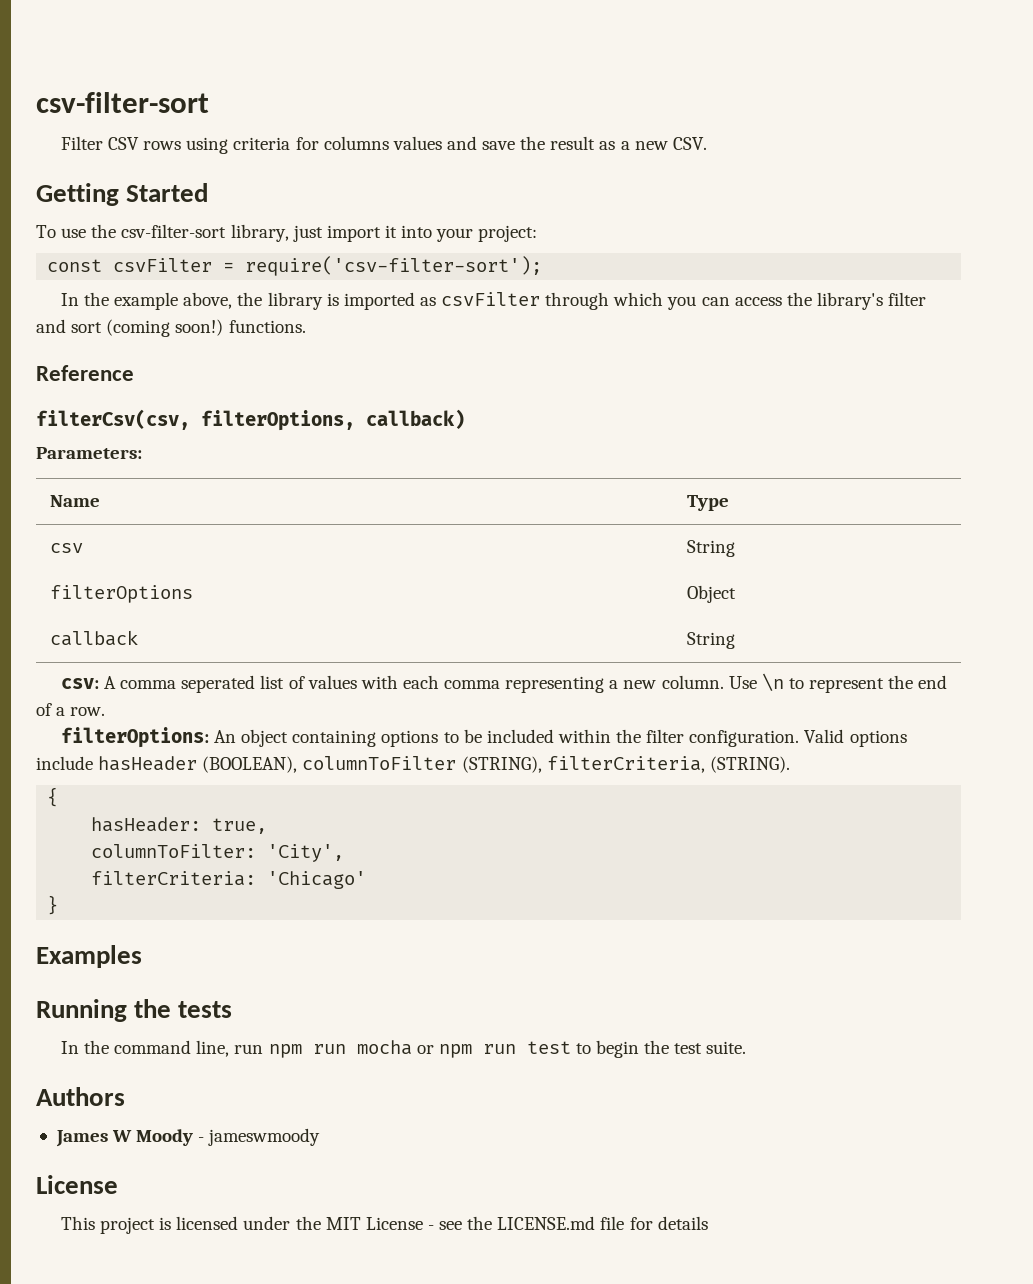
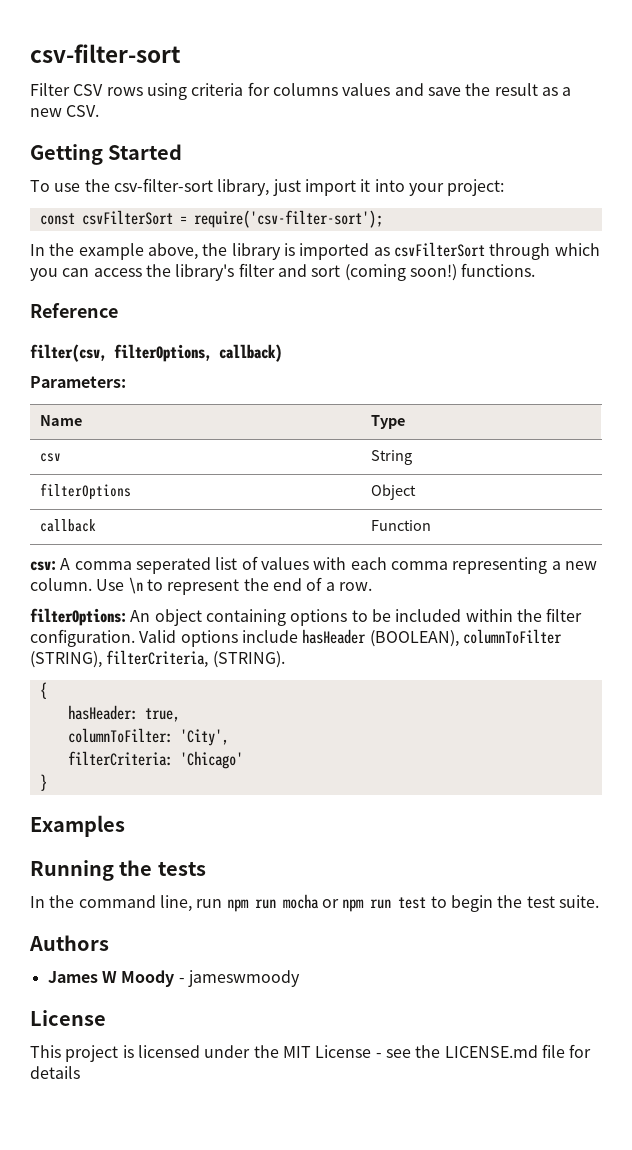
[113,258,213,272] csvFilter -> [81,210,173,225] csvFilterSort
[441,292,541,306] csvFilter -> [393,242,485,257] csvFilterSort
[36,409,190,430] filterCsv(csv, -> [30,344,107,362] filter(csv,
[687,632,736,649] String -> [371,520,432,531] Function

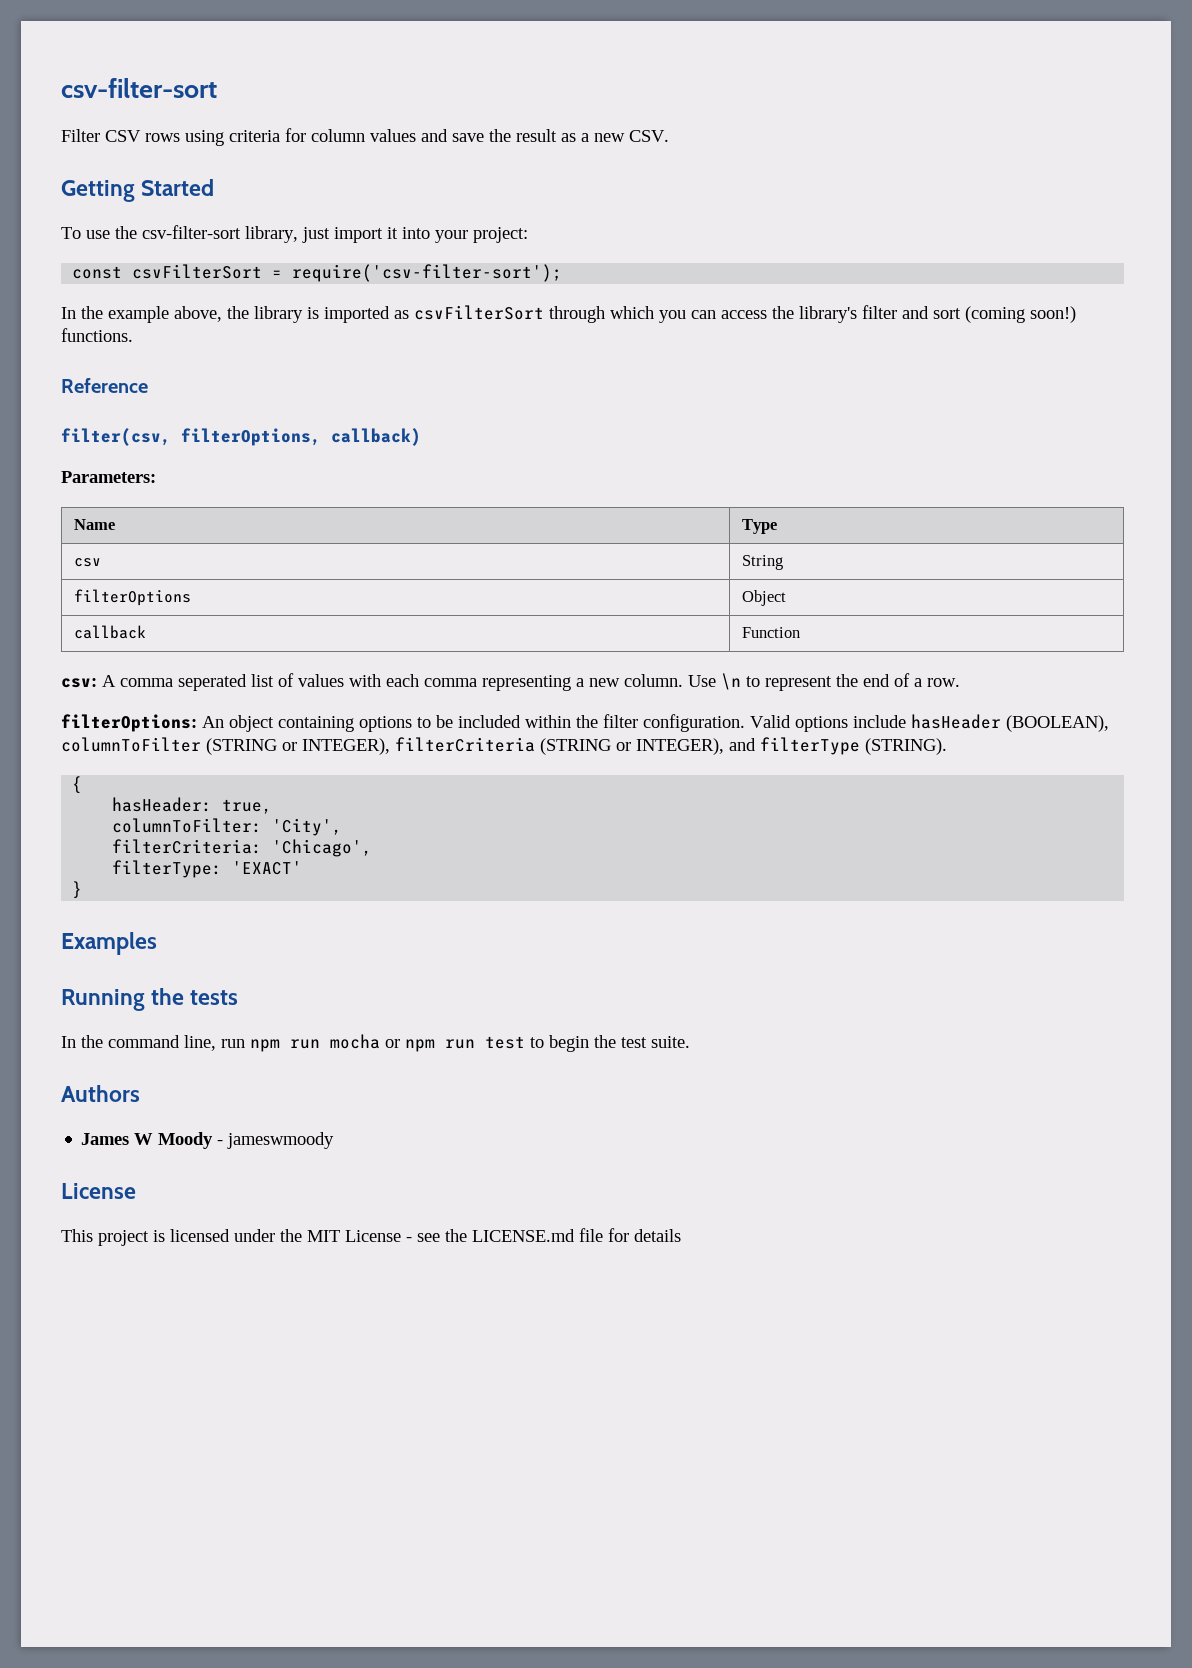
[272,83,338,96] columns -> [311,129,365,142] column
[30,650,209,668] (STRING), filterCriteria, -> [206,737,860,755] (STRING or INTEGER), filterCriteria (STRING or INTEGER), and filterType
[179,751,243,769] 'Chicago' -> [272,839,373,857] [112,860,303,878] 'Chicago', // filterType: 'EXACT'

